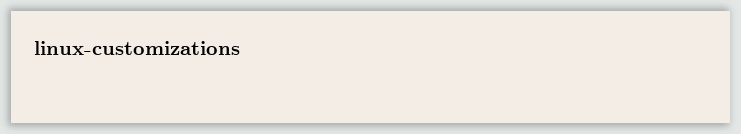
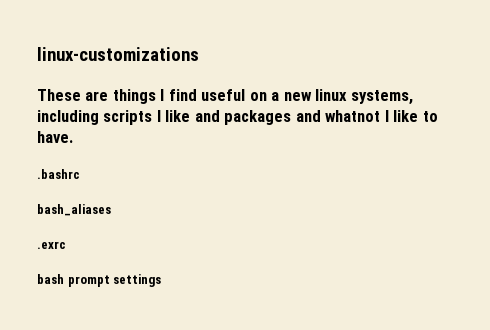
(240, 48) none -> [37,89,413,105] [37,110,438,125] [37,131,73,143] [37,169,80,179] [37,204,111,216] [37,241,66,249] [37,274,162,287] // These are things I find useful on a new linux systems, including scripts I like and packages and whatnot I like to have. // .bashrc // bash_aliases // .exrc // bash prompt settings

